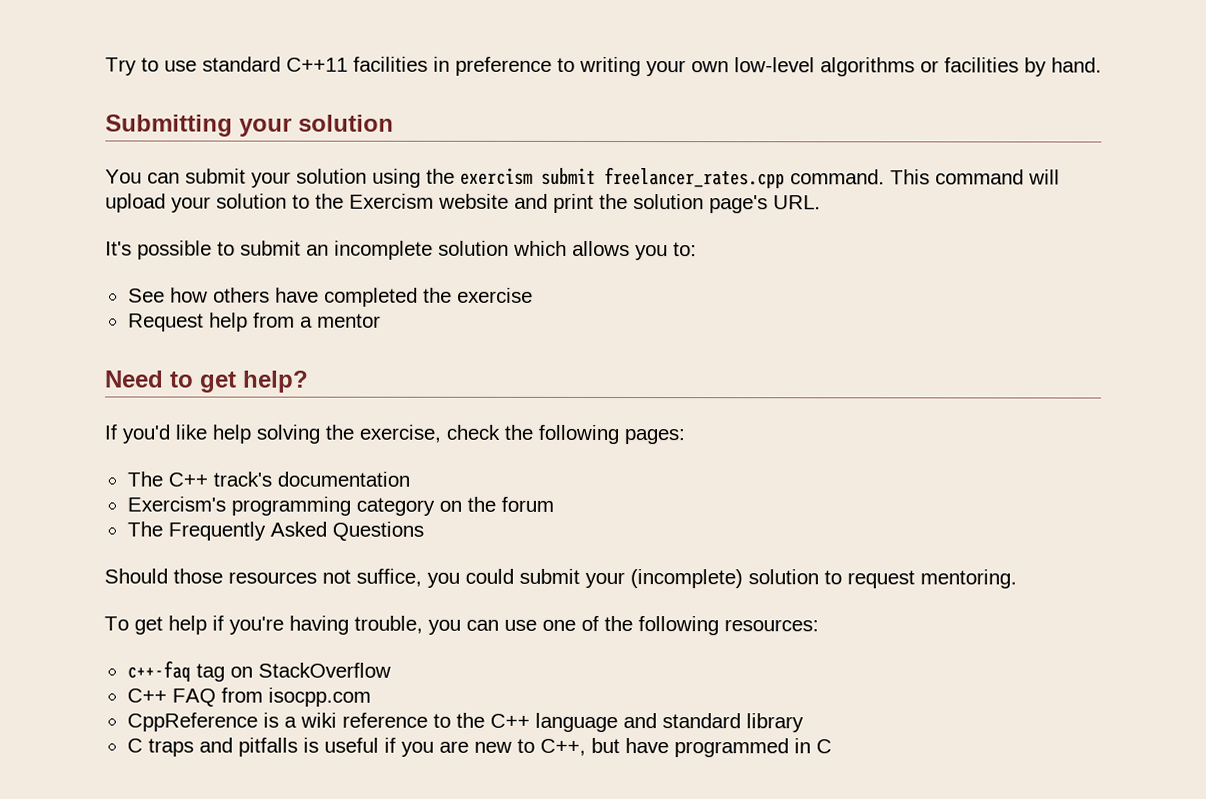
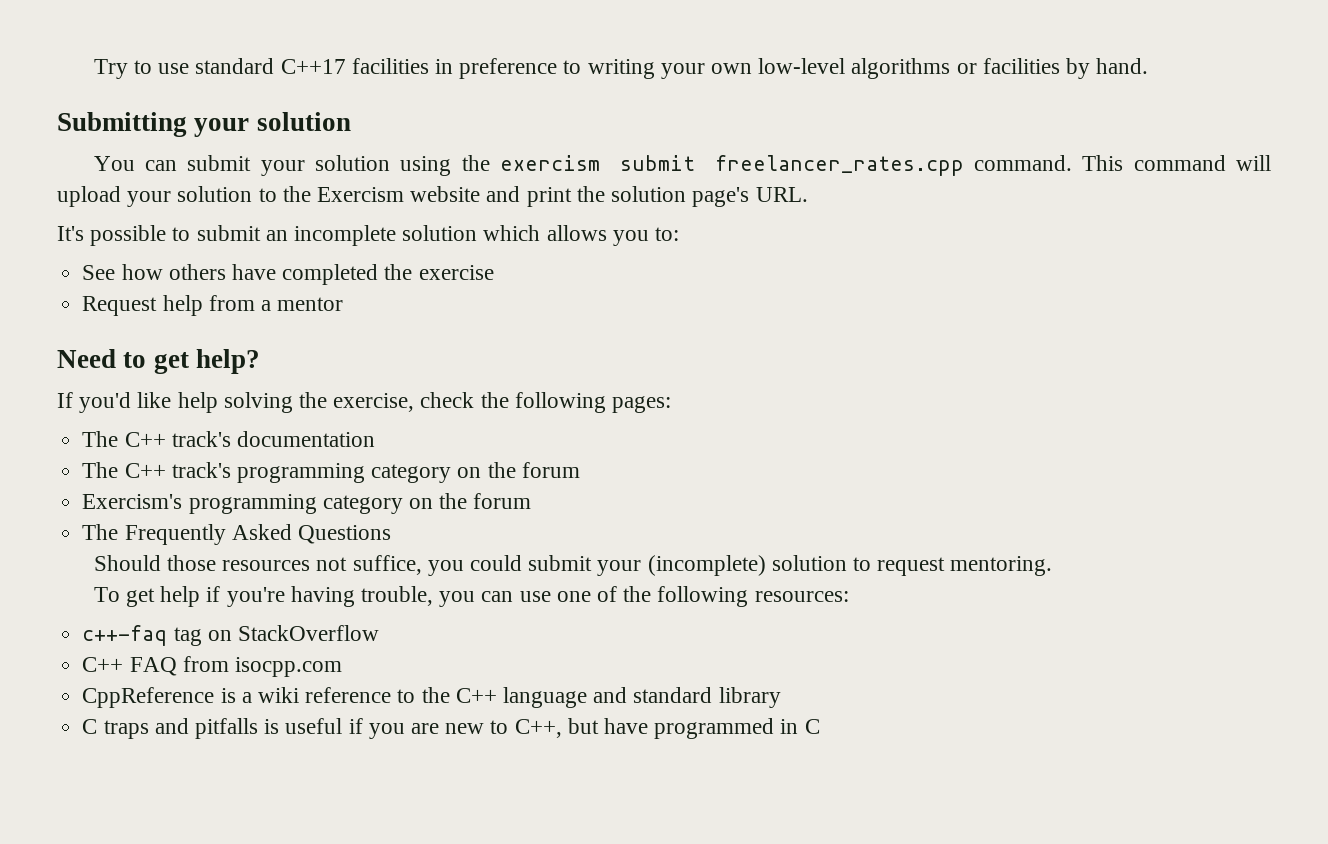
[286,57,348,72] C++11 -> [280,59,346,74] C++17
(410, 479) none -> [82,462,580,483] // The C++ track's programming category on the forum

